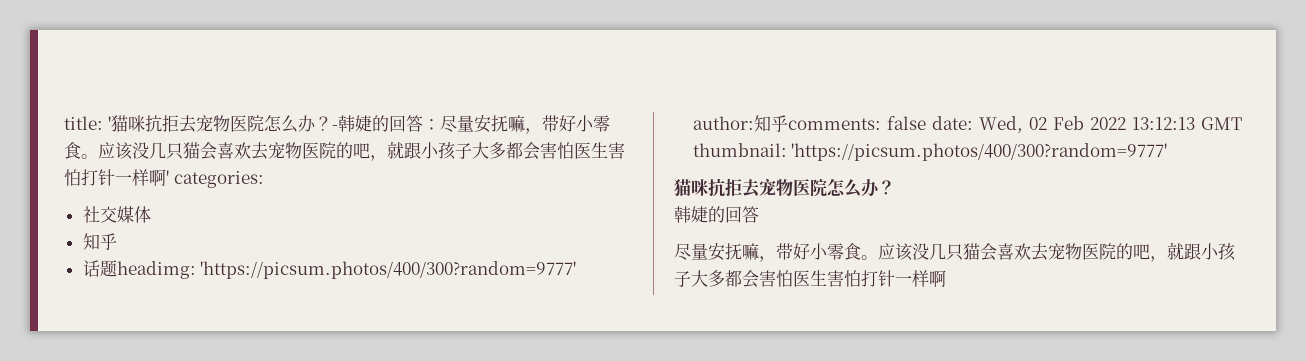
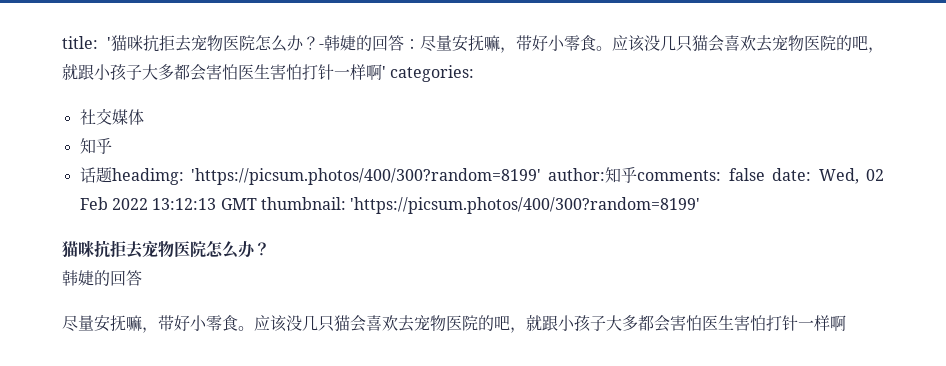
[200,261,577,279] 'https://picsum.photos/400/300?random=9777' -> [191,168,541,185] 'https://picsum.photos/400/300?random=8199'
[791,143,1168,161] 'https://picsum.photos/400/300?random=9777' -> [350,197,701,214] 'https://picsum.photos/400/300?random=8199'

